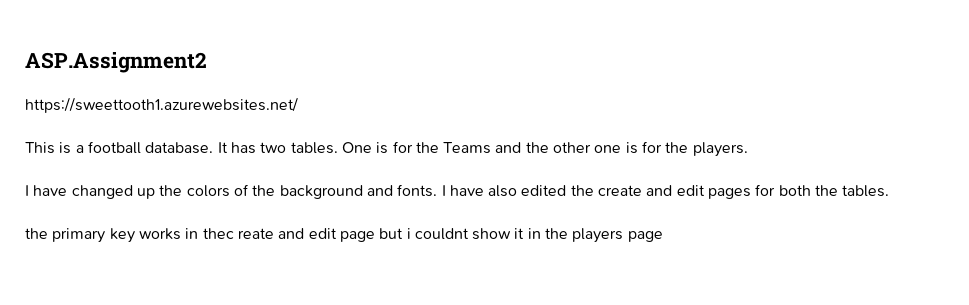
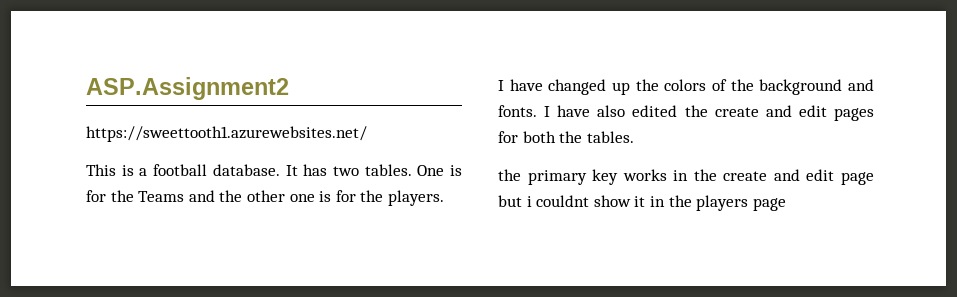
[202,228,274,239] thec reate -> [693,169,768,181] the create

